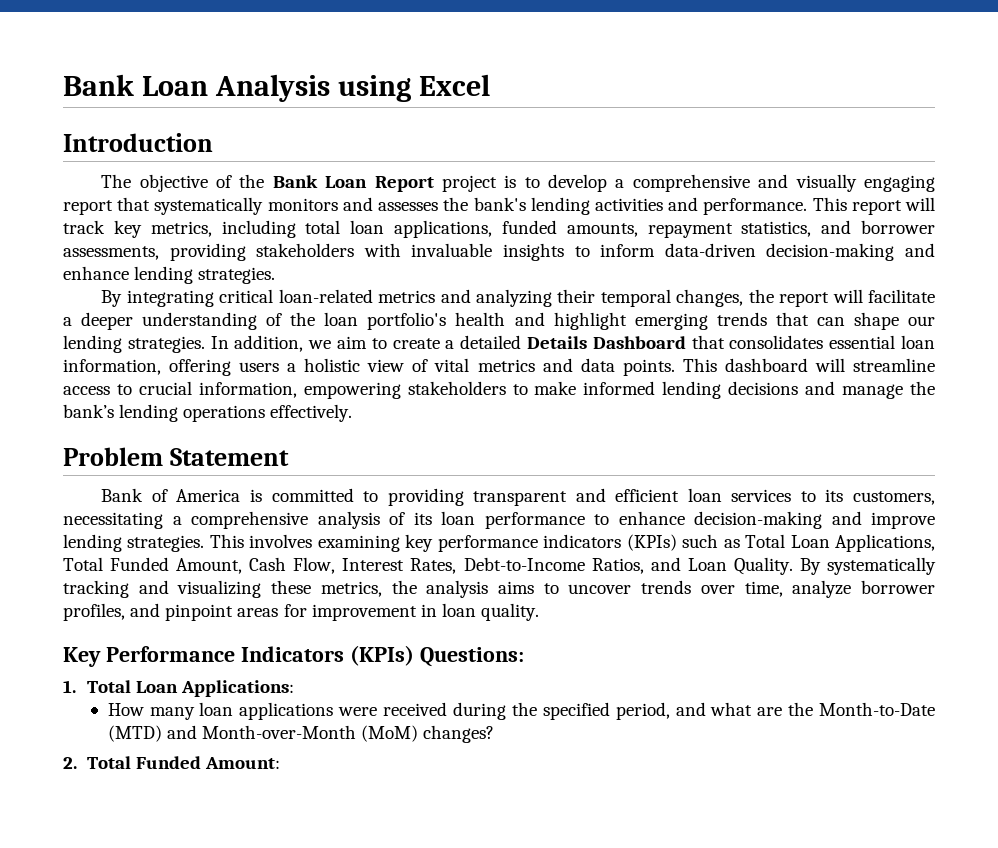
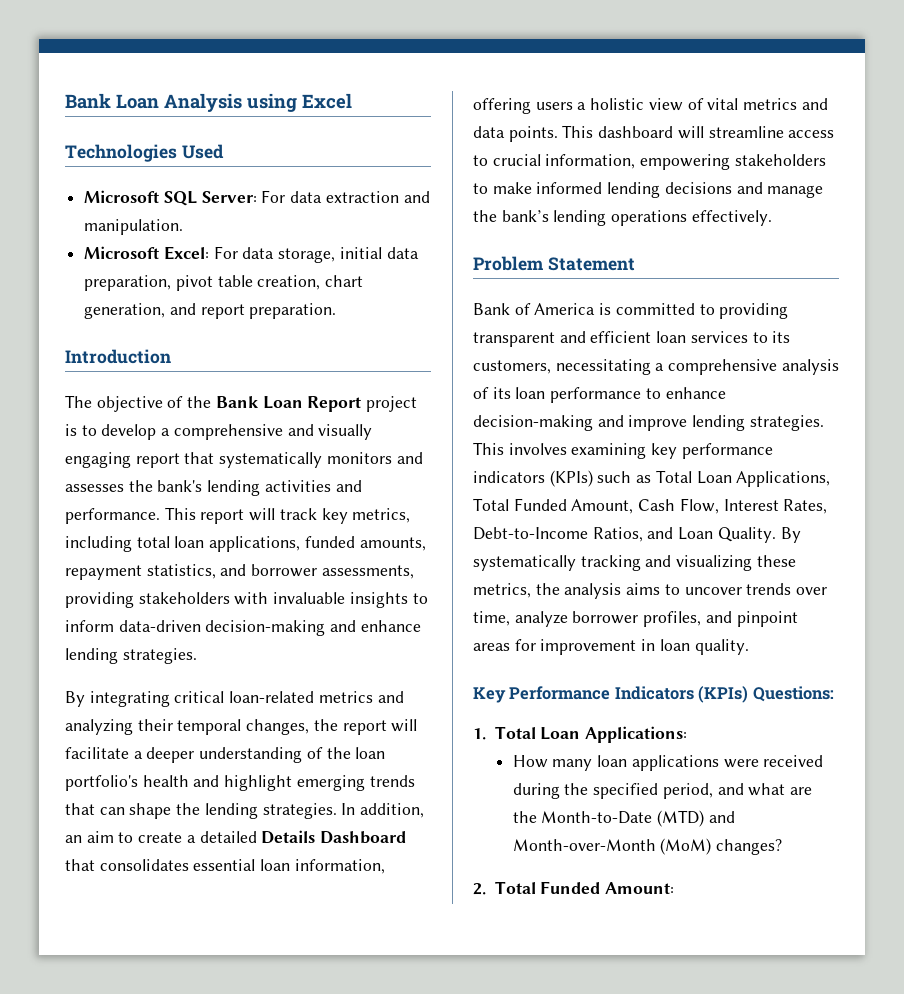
(490, 85) none -> [65,144,224,162] [84,190,430,206] [84,219,184,235] [84,246,419,263] [84,275,364,291] [84,303,337,319] // Technologies Used // Microsoft SQL Server: For data extraction and manipulation. // Microsoft Excel: For data storage, initial data preparation, pivot table creation, chart generation, and report preparation.
[908,316,936,326] our -> [176,803,201,815] the
[308,340,332,349] we -> [65,835,82,843] an

